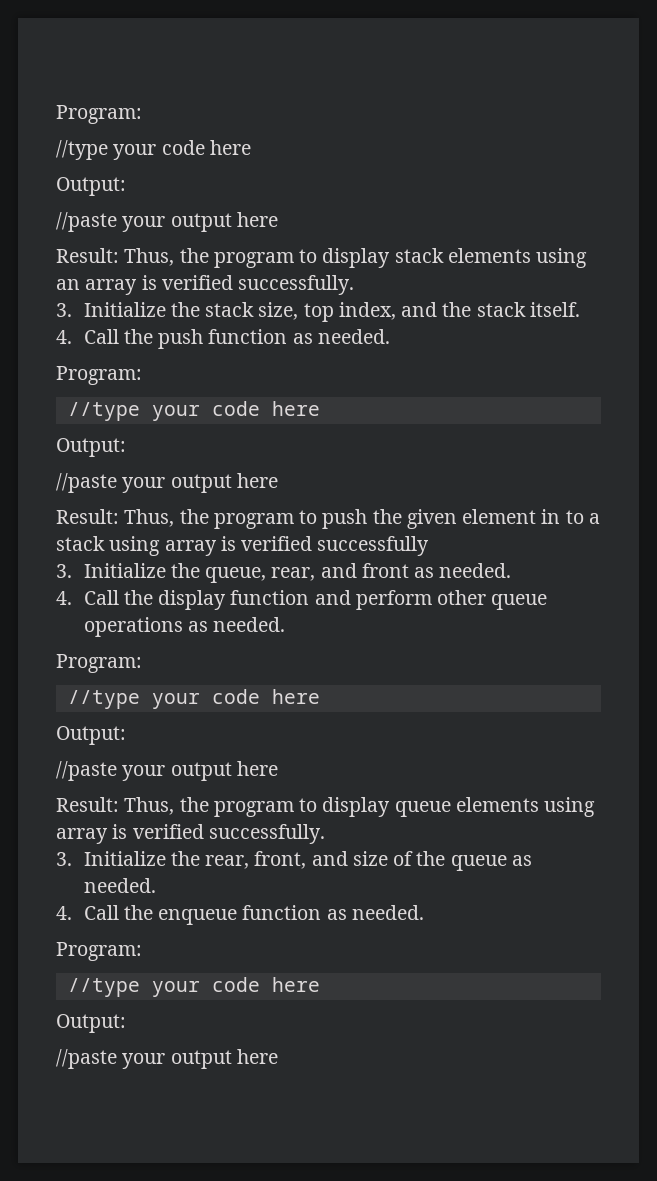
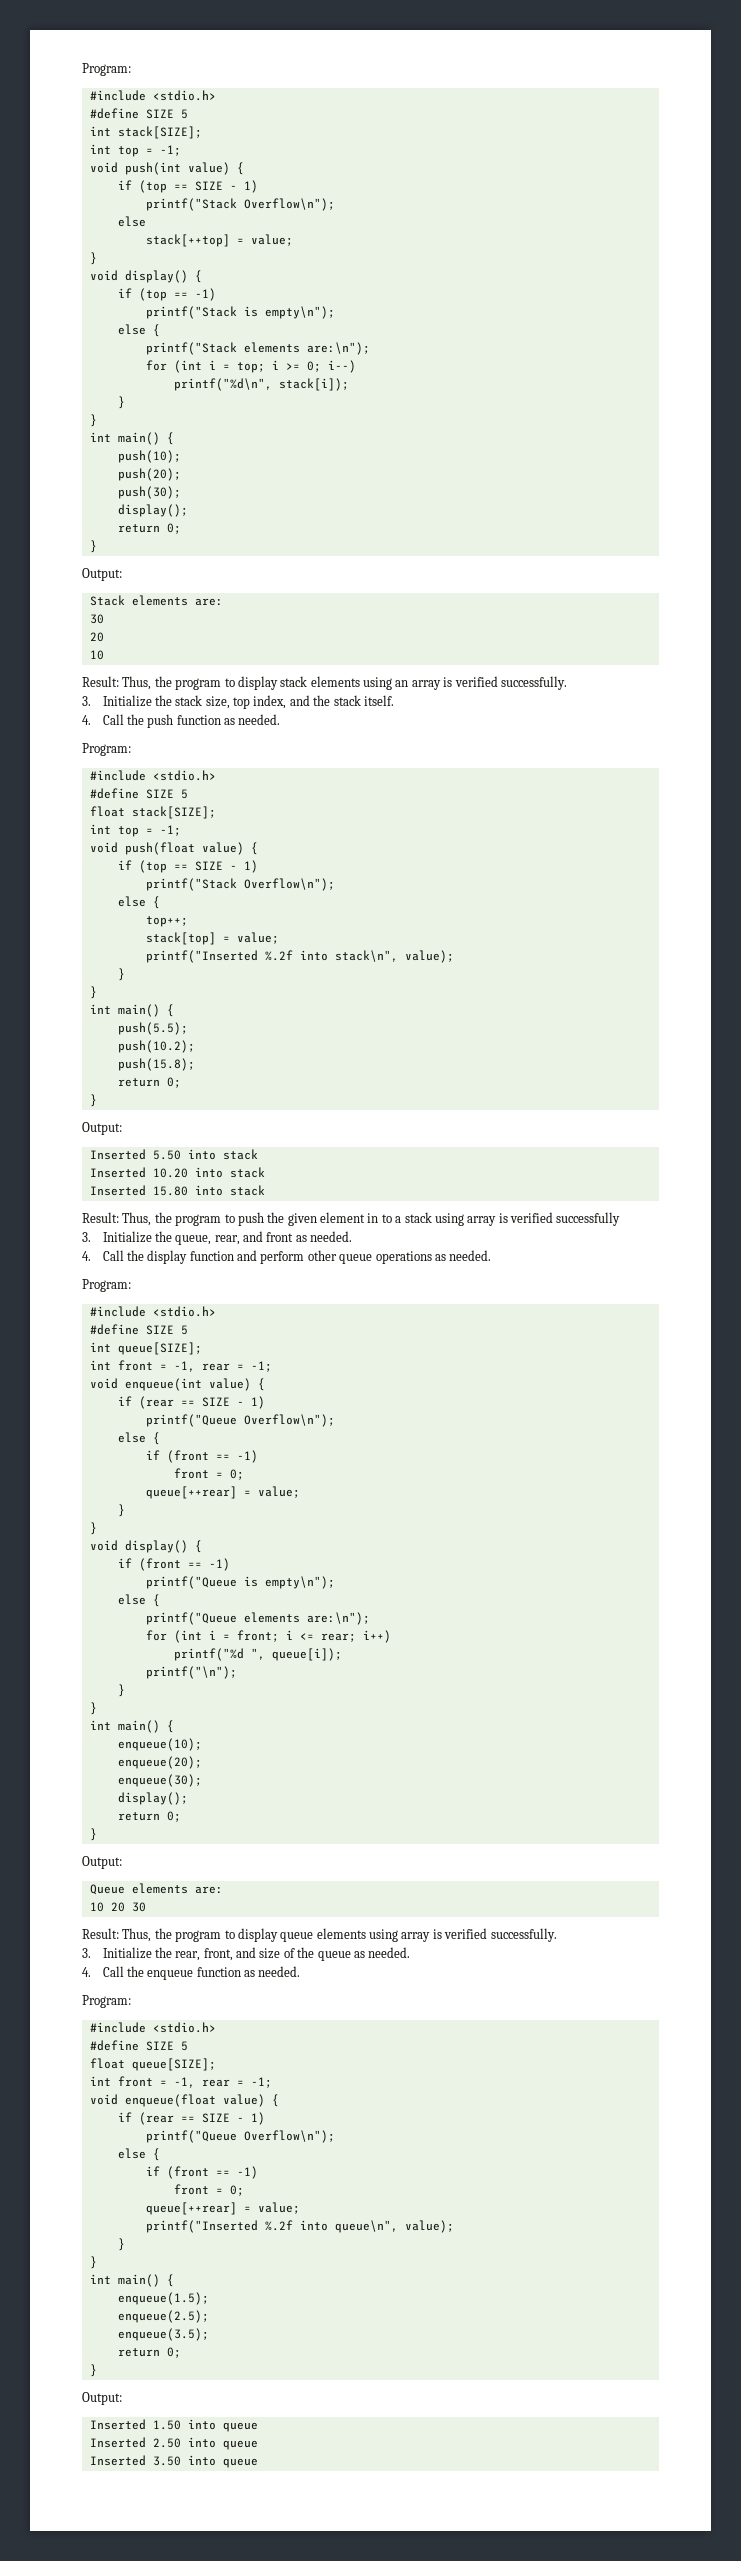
[56,105,142,124] [56,140,251,160] [56,177,126,196] [56,212,278,232] Program: // //type your code here // Output: // //paste your output here -> [82,63,131,76] [89,90,216,101] [89,108,188,119] [89,126,202,139] [89,144,181,157] [89,162,244,175] [117,180,258,193] [145,198,335,211] [117,216,146,227] [145,234,293,247] [89,252,97,265] [89,270,202,283] [117,288,216,301] [145,306,335,319] [117,324,160,337] [145,342,370,355] [145,360,356,373] [173,378,349,391] [117,396,125,409] [89,414,97,427] [89,432,174,445] [117,450,181,463] [117,468,181,481] [117,486,181,499] [117,504,188,517] [117,523,181,534] [89,540,97,553] [82,568,122,581] [89,595,223,606] [89,614,104,624] [89,632,104,642] [89,650,104,660] Program: // #include <stdio.h> // #define SIZE 5 // int stack[SIZE]; // int top = -1; // void push(int value) { // if (top == SIZE - 1) // printf("Stack Overflow\n"); // else // stack[++top] = value; // } // void display() { // if (top == -1) // printf("Stack is empty\n"); // else { // printf("Stack elements are:\n"); // for (int i = top; i >= 0; i--) // printf("%d\n", stack[i]); // } // } // int main() { // push(10); // push(20); // push(30); // display(); // return 0; // } // Output: // Stack elements are: // 30 // 20 // 10
[67,401,320,421] [56,438,126,457] [56,473,278,493] //type your code here // Output: // //paste your output here -> [89,770,216,781] [89,788,188,799] [89,806,216,819] [89,824,181,837] [89,842,258,855] [117,860,258,873] [145,878,335,891] [117,896,160,909] [145,916,188,927] [145,932,279,945] [145,950,454,963] [117,968,125,981] [89,986,97,999] [89,1004,174,1017] [117,1022,188,1035] [117,1040,195,1053] [117,1058,195,1071] [117,1077,181,1088] [89,1094,97,1107] [82,1122,122,1135] [89,1149,258,1160] [89,1167,265,1178] [89,1185,265,1196] #include <stdio.h> // #define SIZE 5 // float stack[SIZE]; // int top = -1; // void push(float value) { // if (top == SIZE - 1) // printf("Stack Overflow\n"); // else { // top++; // stack[top] = value; // printf("Inserted %.2f into stack\n", value); // } // } // int main() { // push(5.5); // push(10.2); // push(15.8); // return 0; // } // Output: // Inserted 5.50 into stack // Inserted 10.20 into stack // Inserted 15.80 into stack
[67,689,320,709] [56,726,126,745] [56,761,278,781] //type your code here // Output: // //paste your output here -> [89,1306,216,1317] [89,1324,188,1335] [89,1342,202,1355] [89,1360,272,1372] [89,1378,265,1391] [117,1396,265,1409] [145,1414,335,1427] [117,1432,160,1445] [145,1450,258,1463] [173,1468,244,1480] [145,1486,300,1499] [117,1504,125,1517] [89,1522,97,1535] [89,1540,202,1553] [117,1558,230,1571] [145,1576,335,1589] [117,1594,160,1607] [145,1612,370,1625] [145,1630,391,1643] [173,1648,342,1661] [145,1666,237,1679] [117,1684,125,1697] [89,1702,97,1715] [89,1720,174,1733] [117,1738,202,1751] [117,1756,202,1769] [117,1774,202,1787] [117,1792,188,1805] [117,1811,181,1822] [89,1828,97,1841] [82,1856,122,1869] [89,1883,223,1895] [89,1902,146,1912] #include <stdio.h> // #define SIZE 5 // int queue[SIZE]; // int front = -1, rear = -1; // void enqueue(int value) { // if (rear == SIZE - 1) // printf("Queue Overflow\n"); // else { // if (front == -1) // front = 0; // queue[++rear] = value; // } // } // void display() { // if (front == -1) // printf("Queue is empty\n"); // else { // printf("Queue elements are:\n"); // for (int i = front; i <= rear; i++) // printf("%d ", queue[i]); // printf("\n"); // } // } // int main() { // enqueue(10); // enqueue(20); // enqueue(30); // display(); // return 0; // } // Output: // Queue elements are: // 10 20 30
[67,977,320,997] [56,1014,126,1033] [56,1049,278,1069] //type your code here // Output: // //paste your output here -> [89,2022,216,2033] [89,2040,188,2051] [89,2058,216,2071] [89,2076,272,2088] [89,2094,279,2107] [117,2112,265,2125] [145,2130,335,2143] [117,2148,160,2161] [145,2166,258,2179] [173,2184,244,2196] [145,2202,300,2215] [145,2220,454,2233] [117,2238,125,2251] [89,2256,97,2269] [89,2274,174,2287] [117,2292,209,2305] [117,2310,209,2323] [117,2328,209,2341] [117,2347,181,2358] [89,2364,97,2377] [82,2392,122,2405] [89,2419,258,2432] [89,2437,258,2450] [89,2455,258,2468] #include <stdio.h> // #define SIZE 5 // float queue[SIZE]; // int front = -1, rear = -1; // void enqueue(float value) { // if (rear == SIZE - 1) // printf("Queue Overflow\n"); // else { // if (front == -1) // front = 0; // queue[++rear] = value; // printf("Inserted %.2f into queue\n", value); // } // } // int main() { // enqueue(1.5); // enqueue(2.5); // enqueue(3.5); // return 0; // } // Output: // Inserted 1.50 into queue // Inserted 2.50 into queue // Inserted 3.50 into queue

